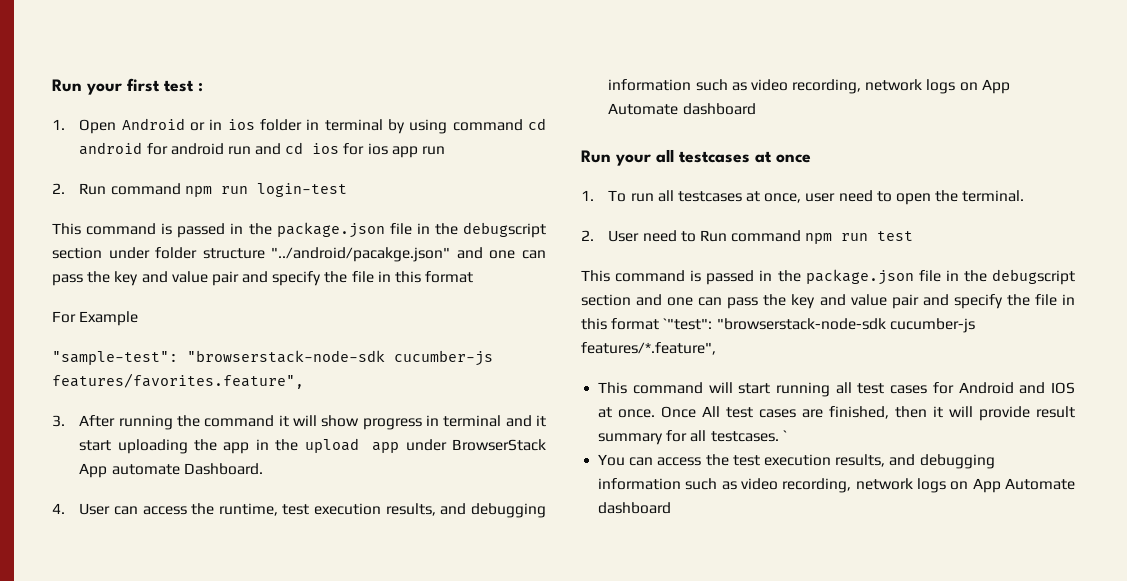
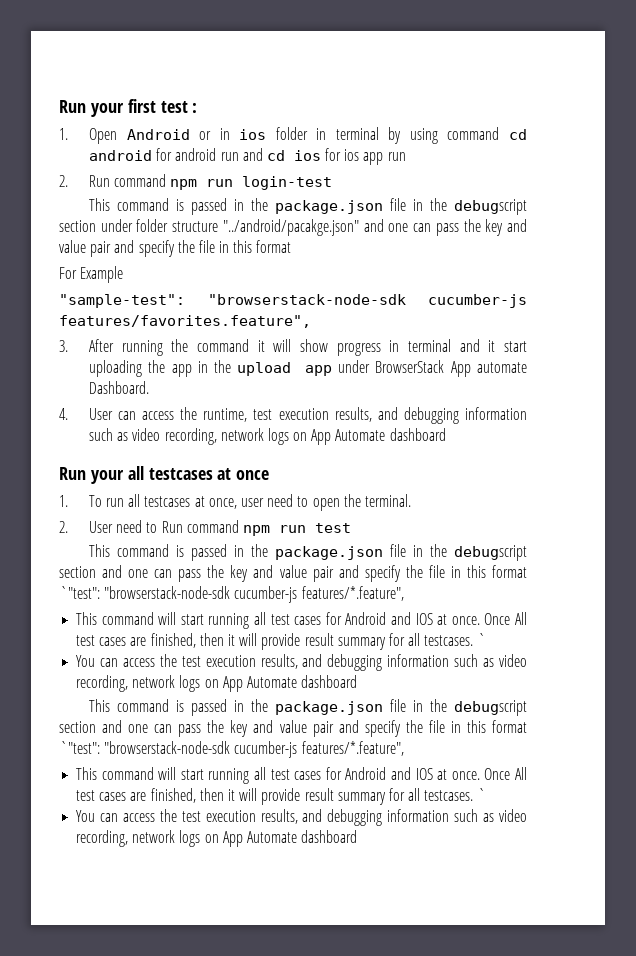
(672, 508) none -> [88,699,527,716] [59,720,527,737] [59,741,404,758] [76,767,528,784] [76,788,487,805] [76,809,528,826] [76,830,358,847] // This command is passed in the package.json file in the debugscript section and one can pass the key and value pair and specify the file in this format `"test": "browserstack-node-sdk cucumber-js features/*.feature", // This command will start running all test cases for Android and IOS at once. Once All test cases are finished, then it will provide result summary for all testcases. ` // You can access the test execution results, and debugging information such as video recording, network logs on App Automate dashboard

